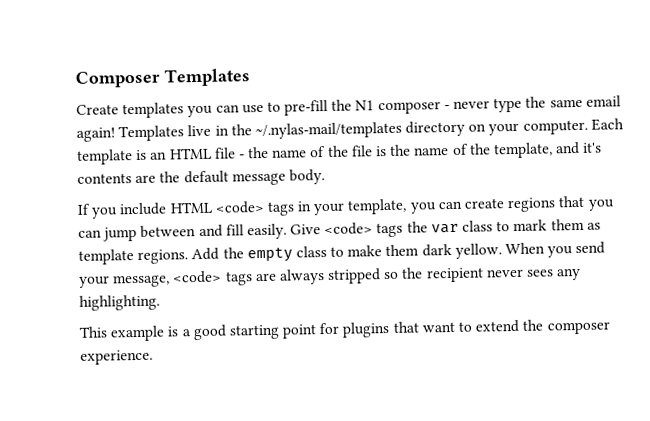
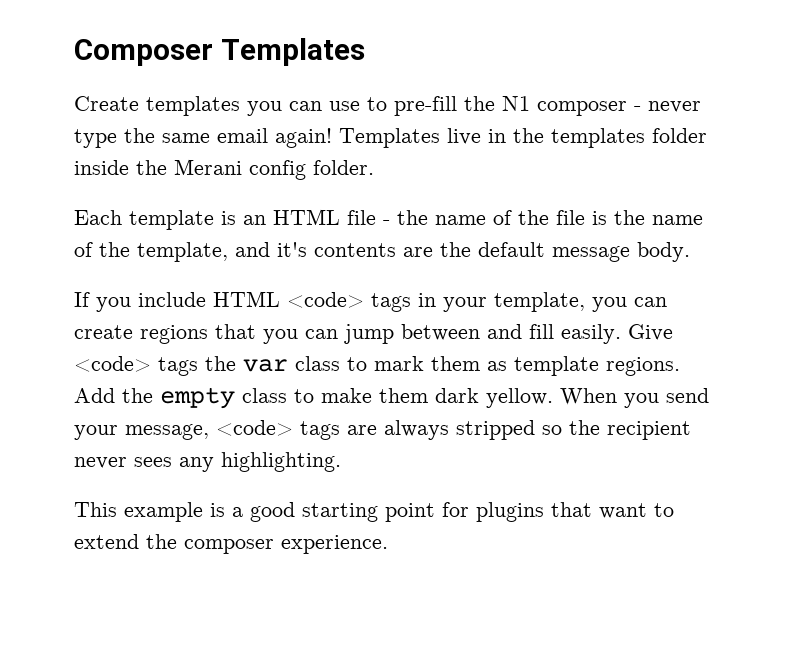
[254,119,588,140] ~/.nylas-mail/templates directory on your computer. -> [551,128,707,148] [74,159,374,180] templates folder inside the Merani config folder. //

